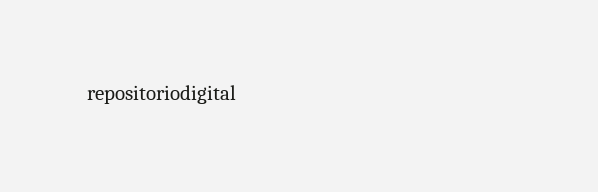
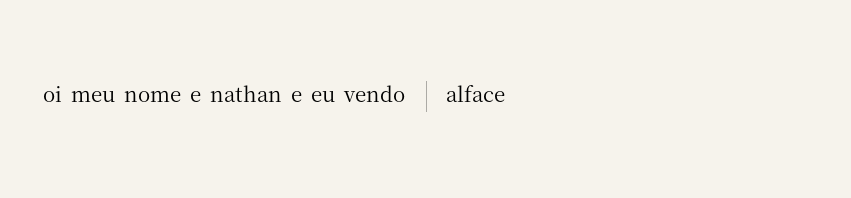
[87,85,236,104] repositoriodigital -> [43,85,505,102] oi meu nome e nathan e eu vendo alface

